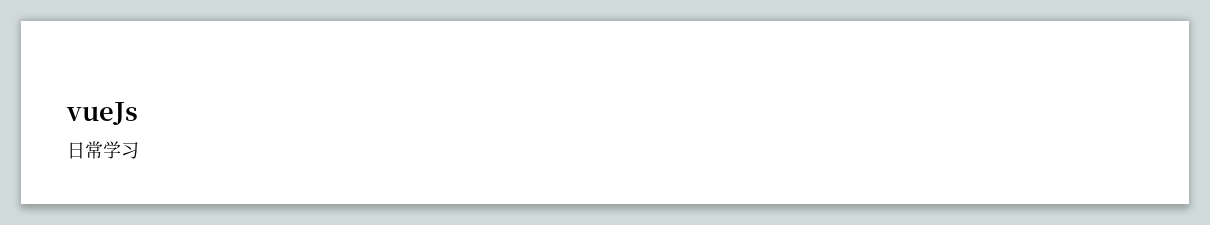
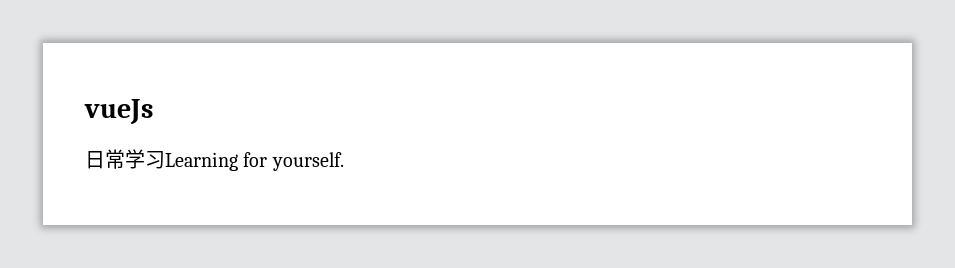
(139, 150) none -> [165,152,344,171] Learning for yourself.

